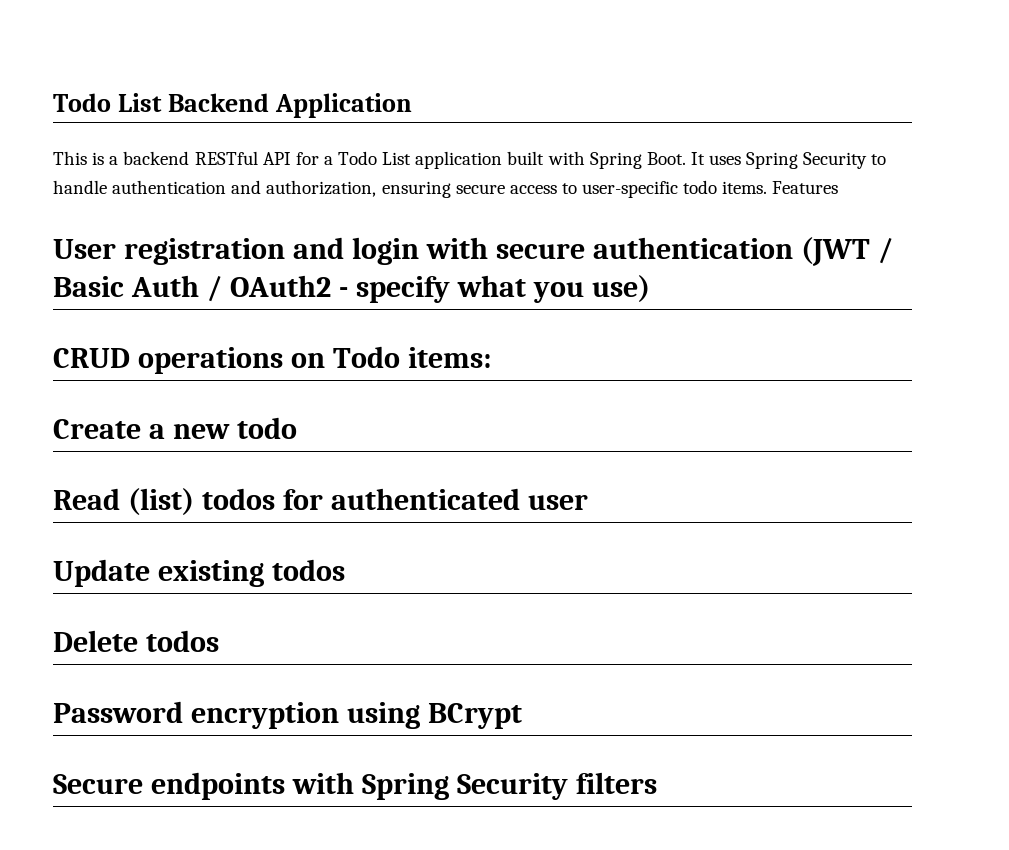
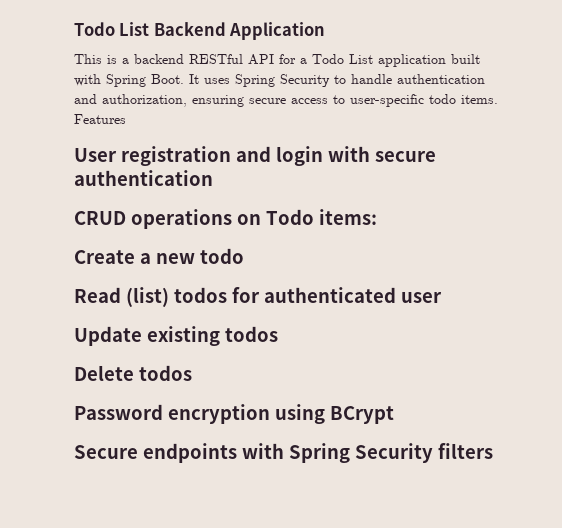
[800,237,893,266] [53,275,650,303] (JWT / Basic Auth / OAuth2 - specify what you use) -> (213, 178) none

